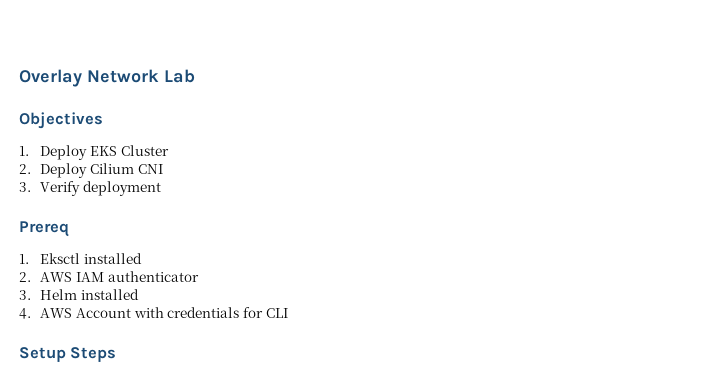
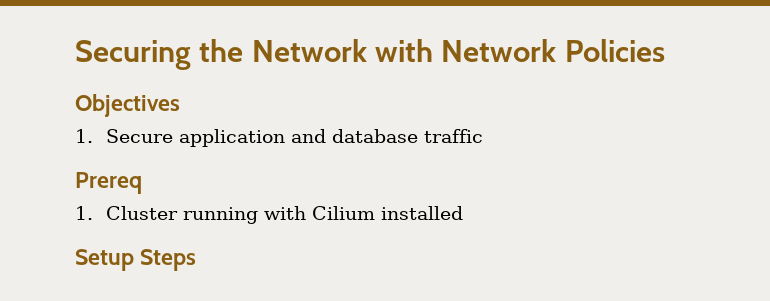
[19,69,195,87] [19,112,103,129] [19,145,169,160] [19,163,163,178] [19,181,162,196] [19,221,69,237] [19,253,143,264] [19,271,199,282] [19,289,140,300] [19,307,288,319] Overlay Network Lab // Objectives // 1. Deploy EKS Cluster // 2. Deploy Cilium CNI // 3. Verify deployment // Prereq // 1. Eksctl installed // 2. AWS IAM authenticator // 3. Helm installed // 4. AWS Account with credentials for CLI -> [75,39,665,70] [75,94,180,117] [75,129,484,147] [75,172,142,194] [75,206,464,224] Securing the Network with Network Policies // Objectives // 1. Secure application and database traffic // Prereq // 1. Cluster running with Cilium installed

